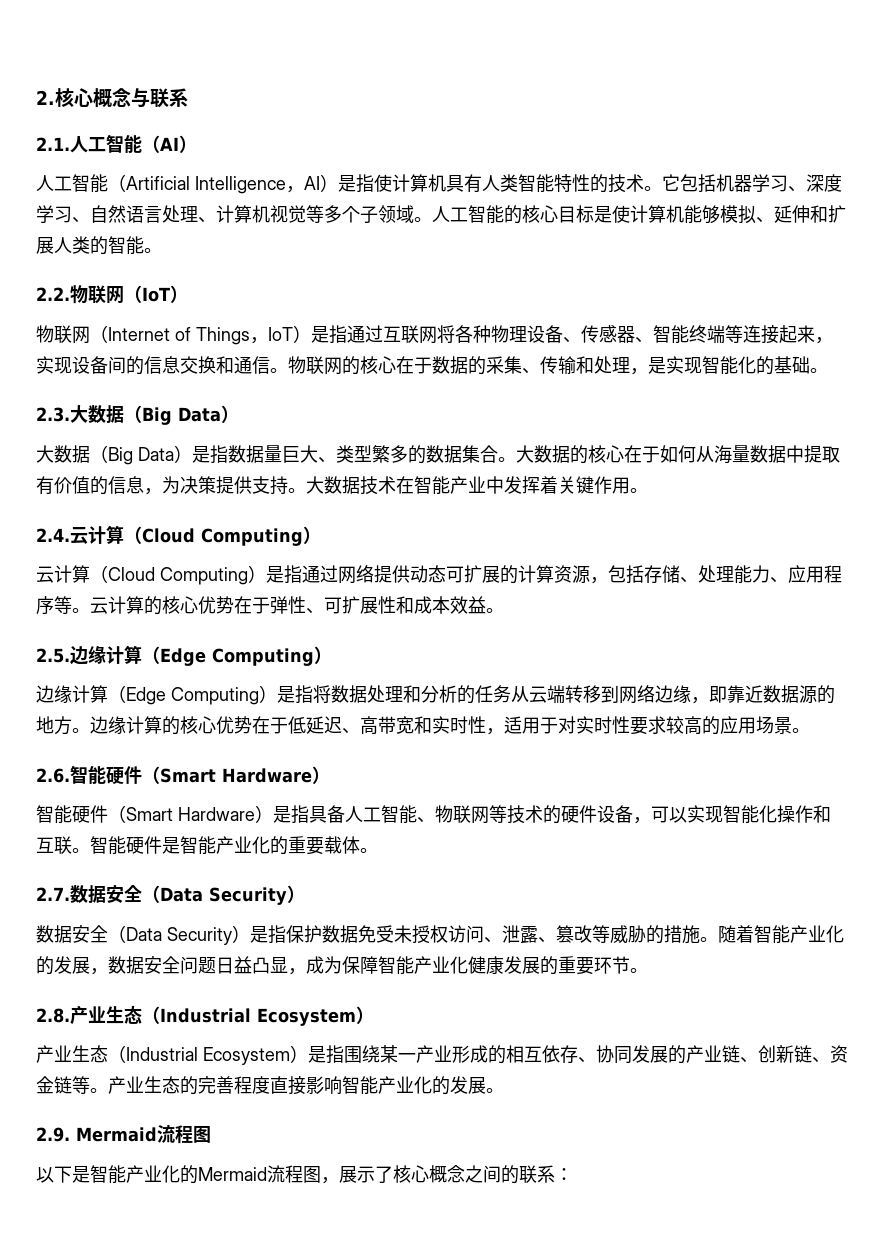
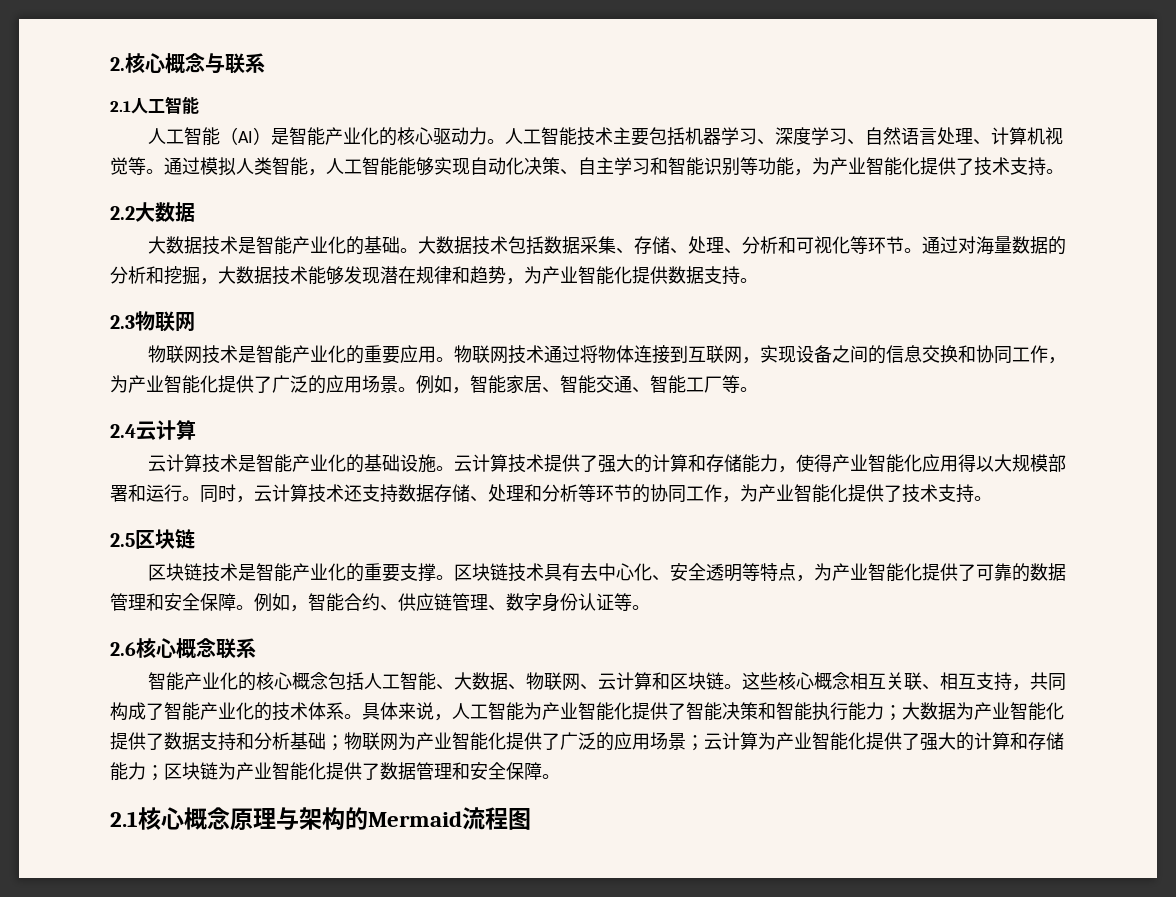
[36,137,70,151] 2.1. -> [110,96,199,114] 2.1人工智能 //
[36,174,680,194] // 人工智能（Artificial Intelligence，AI）是指使计算机具有人类智能特性的技术。它 -> [270,127,649,146] 是智能产业化的核心驱动力。人工智能技术主要
[324,205,846,224] [36,236,162,255] [36,285,188,304] [36,325,833,345] [36,356,828,375] [36,405,239,425] [36,445,840,465] [36,476,648,495] [36,525,321,546] [36,565,842,585] [36,596,504,615] [36,645,332,666] [36,685,835,705] [36,716,810,735] [36,765,330,785] [36,805,831,824] [36,836,378,855] [36,885,305,905] [36,925,844,945] [36,956,648,975] [36,1005,374,1026] [36,1045,848,1065] [36,1076,504,1095] [36,1125,211,1144] [36,1165,573,1184] 多个子领域。人工智能的核心目标是使计算机能够模拟、延伸和扩展人类的智能。 // 2.2.物联网（IoT） // 物联网（Internet of Things，IoT）是指通过互联网将各种物理设备、传感器、智能终端等连接起来，实现设备间的信息交换和通信。物联网的核心在于数据的采集、传输和处理，是实现智能化的基础。 // 2.3.大数据（Big Data） // 大数据（Big Data）是指数据量巨大、类型繁多的数据集合。大数据的核心在于如何从海量数据中提取有价值的信息，为决策提供支持。大数据技术在智能产业中发挥着关键作用。 // 2.4.云计算（Cloud Computing） // 云计算（Cloud Computing）是指通过网络提供动态可扩展的计算资源，包括存储、处理能力、应用程序等。云计算的核心优势在于弹性、可扩展性和成本效益。 // 2.5.边缘计算（Edge Computing） // 边缘计算（Edge Computing）是指将数据处理和分析的任务从云端转移到网络边缘，即靠近数据源的地方。边缘计算的核心优势在于低延迟、高带宽和实时性，适用于对实时性要求较高的应用场景。 // 2.6.智能硬件（Smart Hardware） // 智能硬件（Smart Hardware）是指具备人工智能、物联网等技术的硬件设备，可以实现智能化操作和互联。智能硬件是智能产业化的重要载体。 // 2.7.数据安全（Data Security） // 数据安全（Data Security）是指保护数据免受未授权访问、泄露、篡改等威胁的措施。随着智能产业化的发展，数据安全问题日益凸显，成为保障智能产业化健康发展的重要环节。 // 2.8.产业生态（Industrial Ecosystem） // 产业生态（Industrial Ecosystem）是指围绕某一产业形成的相互依存、协同发展的产业链、创新链、资金链等。产业生态的完善程度直接影响智能产业化的发展。 // 2.9. Mermaid流程图 // 以下是智能产业化的Mermaid流程图，展示了核心概念之间的联系： -> [146,157,1064,176] [110,202,195,222] [147,236,1066,255] [110,266,758,285] [110,311,195,332] [147,345,1066,364] [110,375,758,394] [110,420,196,440] [147,454,1066,473] [110,484,992,503] [110,529,195,549] [147,563,1066,582] [110,593,650,612] [110,638,256,659] [147,672,1066,691] [110,702,1064,721] [110,732,1064,751] [110,762,560,781] [110,807,531,830] 。通过模拟人类智能，人工智能能够实现自动化决策、自主学习和智能识别等功能，为产业智能化提供了技术支持。 // 2.2大数据 // 大数据技术是智能产业化的基础。大数据技术包括数据采集、存储、处理、分析和可视化等环节。通过对海量数据的分析和挖掘，大数据技术能够发现潜在规律和趋势，为产业智能化提供数据支持。 // 2.3物联网 // 物联网技术是智能产业化的重要应用。物联网技术通过将物体连接到互联网，实现设备之间的信息交换和协同工作，为产业智能化提供了广泛的应用场景。例如，智能家居、智能交通、智能工厂等。 // 2.4云计算 // 云计算技术是智能产业化的基础设施。云计算技术提供了强大的计算和存储能力，使得产业智能化应用得以大规模部署和运行。同时，云计算技术还支持数据存储、处理和分析等环节的协同工作，为产业智能化提供了技术支持。 // 2.5区块链 // 区块链技术是智能产业化的重要支撑。区块链技术具有去中心化、安全透明等特点，为产业智能化提供了可靠的数据管理和安全保障。例如，智能合约、供应链管理、数字身份认证等。 // 2.6核心概念联系 // 智能产业化的核心概念包括人工智能、大数据、物联网、云计算和区块链。这些核心概念相互关联、相互支持，共同构成了智能产业化的技术体系。具体来说，人工智能为产业智能化提供了智能决策和智能执行能力；大数据为产业智能化提供了数据支持和分析基础；物联网为产业智能化提供了广泛的应用场景；云计算为产业智能化提供了强大的计算和存储能力；区块链为产业智能化提供了数据管理和安全保障。 // 2.1核心概念原理与架构的Mermaid流程图

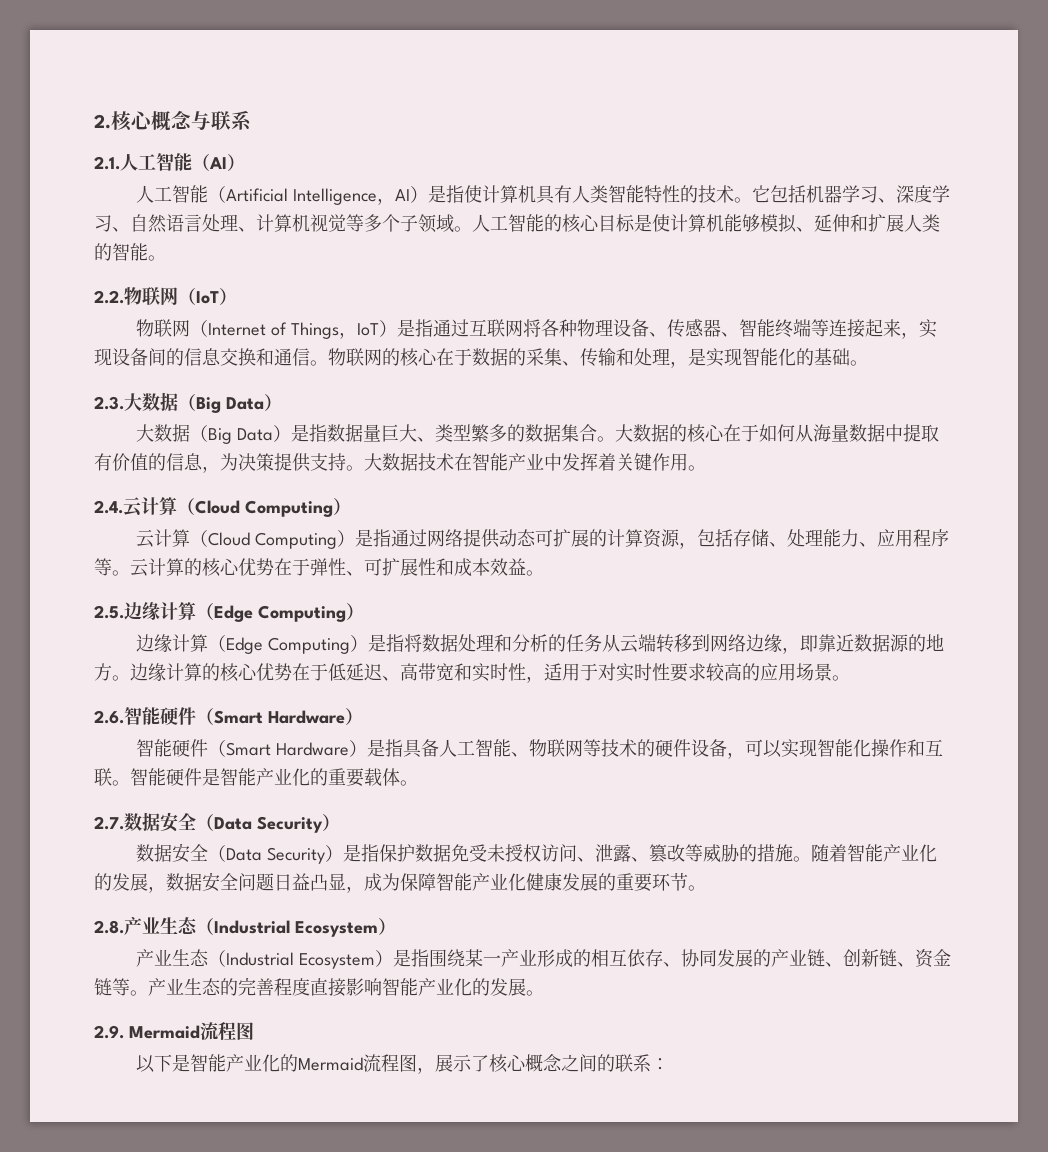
[110,96,199,114] 2.1人工智能 // -> [94,156,120,170] 2.1.
[270,127,649,146] 是智能产业化的核心驱动力。人工智能技术主要 -> [135,185,770,205] // 人工智能（Artificial Intelligence，AI）是指使计算机具有人类智能特性的技术。它
[146,157,1064,176] [110,202,195,222] [147,236,1066,255] [110,266,758,285] [110,311,195,332] [147,345,1066,364] [110,375,758,394] [110,420,196,440] [147,454,1066,473] [110,484,992,503] [110,529,195,549] [147,563,1066,582] [110,593,650,612] [110,638,256,659] [147,672,1066,691] [110,702,1064,721] [110,732,1064,751] [110,762,560,781] [110,807,531,830] 。通过模拟人类智能，人工智能能够实现自动化决策、自主学习和智能识别等功能，为产业智能化提供了技术支持。 // 2.2大数据 // 大数据技术是智能产业化的基础。大数据技术包括数据采集、存储、处理、分析和可视化等环节。通过对海量数据的分析和挖掘，大数据技术能够发现潜在规律和趋势，为产业智能化提供数据支持。 // 2.3物联网 // 物联网技术是智能产业化的重要应用。物联网技术通过将物体连接到互联网，实现设备之间的信息交换和协同工作，为产业智能化提供了广泛的应用场景。例如，智能家居、智能交通、智能工厂等。 // 2.4云计算 // 云计算技术是智能产业化的基础设施。云计算技术提供了强大的计算和存储能力，使得产业智能化应用得以大规模部署和运行。同时，云计算技术还支持数据存储、处理和分析等环节的协同工作，为产业智能化提供了技术支持。 // 2.5区块链 // 区块链技术是智能产业化的重要支撑。区块链技术具有去中心化、安全透明等特点，为产业智能化提供了可靠的数据管理和安全保障。例如，智能合约、供应链管理、数字身份认证等。 // 2.6核心概念联系 // 智能产业化的核心概念包括人工智能、大数据、物联网、云计算和区块链。这些核心概念相互关联、相互支持，共同构成了智能产业化的技术体系。具体来说，人工智能为产业智能化提供了智能决策和智能执行能力；大数据为产业智能化提供了数据支持和分析基础；物联网为产业智能化提供了广泛的应用场景；云计算为产业智能化提供了强大的计算和存储能力；区块链为产业智能化提供了数据管理和安全保障。 // 2.1核心概念原理与架构的Mermaid流程图 -> [364,214,940,233] [94,243,166,261] [94,287,237,305] [135,319,937,339] [94,348,868,368] [94,392,282,413] [135,424,939,444] [94,452,706,473] [94,497,351,517] [135,529,949,549] [94,558,544,577] [94,602,364,622] [135,634,944,654] [94,663,850,683] [94,707,363,725] [135,739,943,759] [94,768,418,787] [94,812,340,833] [135,843,937,864] [94,872,706,893] [94,917,396,937] [135,949,951,969] [94,977,544,997] [94,1022,254,1041] [135,1054,669,1074] 多个子领域。人工智能的核心目标是使计算机能够模拟、延伸和扩展人类的智能。 // 2.2.物联网（IoT） // 物联网（Internet of Things，IoT）是指通过互联网将各种物理设备、传感器、智能终端等连接起来，实现设备间的信息交换和通信。物联网的核心在于数据的采集、传输和处理，是实现智能化的基础。 // 2.3.大数据（Big Data） // 大数据（Big Data）是指数据量巨大、类型繁多的数据集合。大数据的核心在于如何从海量数据中提取有价值的信息，为决策提供支持。大数据技术在智能产业中发挥着关键作用。 // 2.4.云计算（Cloud Computing） // 云计算（Cloud Computing）是指通过网络提供动态可扩展的计算资源，包括存储、处理能力、应用程序等。云计算的核心优势在于弹性、可扩展性和成本效益。 // 2.5.边缘计算（Edge Computing） // 边缘计算（Edge Computing）是指将数据处理和分析的任务从云端转移到网络边缘，即靠近数据源的地方。边缘计算的核心优势在于低延迟、高带宽和实时性，适用于对实时性要求较高的应用场景。 // 2.6.智能硬件（Smart Hardware） // 智能硬件（Smart Hardware）是指具备人工智能、物联网等技术的硬件设备，可以实现智能化操作和互联。智能硬件是智能产业化的重要载体。 // 2.7.数据安全（Data Security） // 数据安全（Data Security）是指保护数据免受未授权访问、泄露、篡改等威胁的措施。随着智能产业化的发展，数据安全问题日益凸显，成为保障智能产业化健康发展的重要环节。 // 2.8.产业生态（Industrial Ecosystem） // 产业生态（Industrial Ecosystem）是指围绕某一产业形成的相互依存、协同发展的产业链、创新链、资金链等。产业生态的完善程度直接影响智能产业化的发展。 // 2.9. Mermaid流程图 // 以下是智能产业化的Mermaid流程图，展示了核心概念之间的联系：

